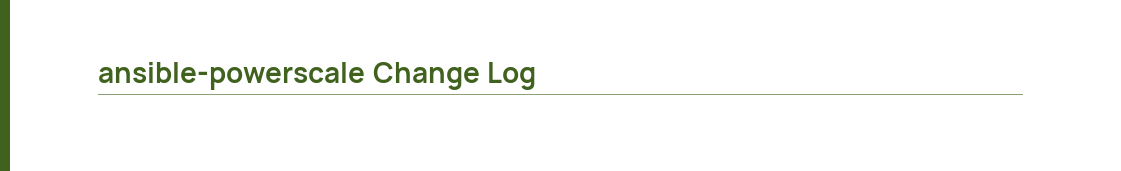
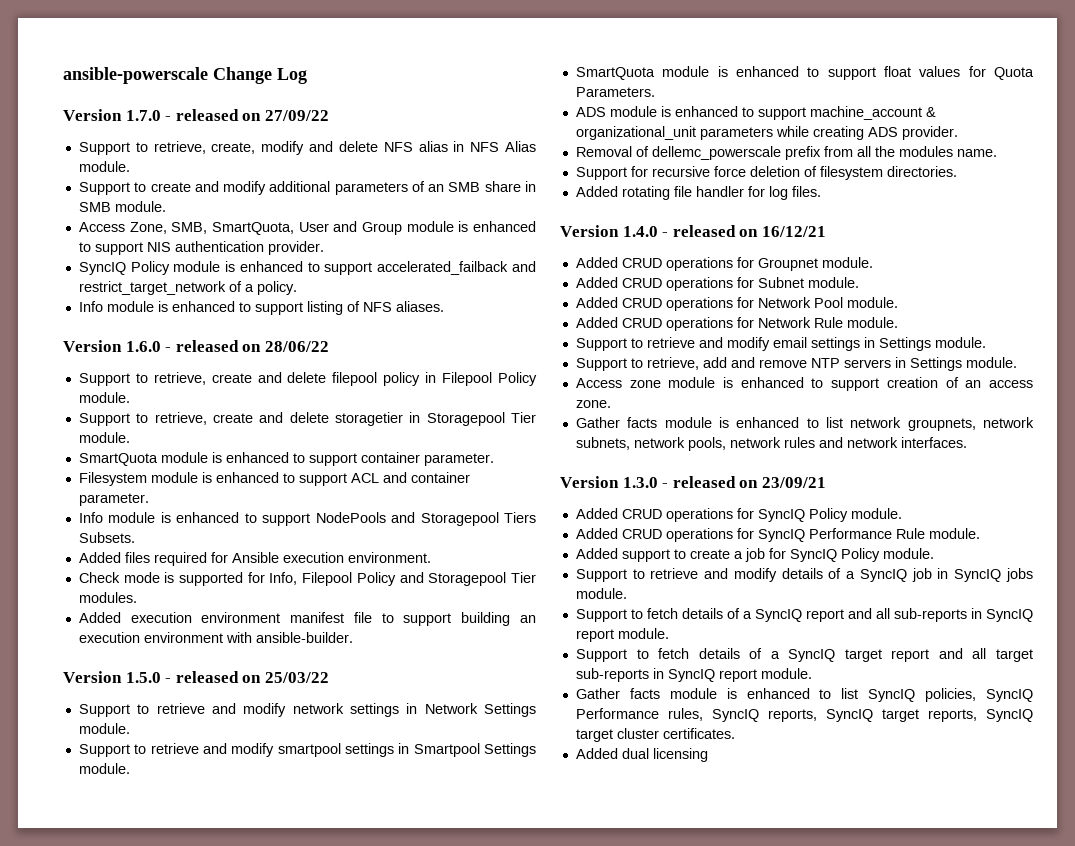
(537, 76) none -> [63,109,329,121] [78,141,536,155] [78,161,130,172] [78,181,536,195] [78,201,166,212] [78,221,536,235] [78,241,324,255] [78,261,536,275] [78,281,297,295] [78,301,444,315] [63,340,329,352] [78,372,537,386] [78,392,130,403] [78,412,537,426] [78,432,130,443] [78,452,494,466] [78,472,470,486] [78,493,149,506] [78,512,536,526] [78,532,135,543] [78,552,431,566] [78,572,536,586] [78,592,137,603] [78,612,537,626] [78,632,353,643] [63,671,329,683] [78,703,537,717] [78,723,130,734] [78,743,537,757] [78,763,130,774] [575,66,1034,80] [575,87,655,97] [575,106,936,120] [575,126,958,140] [575,146,997,160] [575,166,957,180] [575,186,821,200] [560,225,826,237] [575,257,873,271] [575,277,859,291] [575,297,898,311] [575,317,898,331] [575,337,986,351] [575,357,1017,371] [575,377,1033,391] [575,400,611,408] [575,417,1034,431] [575,437,967,451] [560,476,826,488] [575,508,902,522] [575,528,980,542] [575,548,934,562] [575,568,1033,582] [575,588,627,599] [575,608,1033,622] [575,628,669,642] [575,648,1033,662] [575,668,812,682] [575,688,1033,702] [575,708,1033,722] [575,728,735,742] [575,748,708,762] // Version 1.7.0 - released on 27/09/22 // Support to retrieve, create, modify and delete NFS alias in NFS Alias module. // Support to create and modify additional parameters of an SMB share in SMB module. // Access Zone, SMB, SmartQuota, User and Group module is enhanced to support NIS authentication provider. // SyncIQ Policy module is enhanced to support accelerated_failback and restrict_target_network of a policy. // Info module is enhanced to support listing of NFS aliases. // Version 1.6.0 - released on 28/06/22 // Support to retrieve, create and delete filepool policy in Filepool Policy module. // Support to retrieve, create and delete storagetier in Storagepool Tier module. // SmartQuota module is enhanced to support container parameter. // Filesystem module is enhanced to support ACL and container parameter. // Info module is enhanced to support NodePools and Storagepool Tiers Subsets. // Added files required for Ansible execution environment. // Check mode is supported for Info, Filepool Policy and Storagepool Tier modules. // Added execution environment manifest file to support building an execution environment with ansible-builder. // Version 1.5.0 - released on 25/03/22 // Support to retrieve and modify network settings in Network Settings module. // Support to retrieve and modify smartpool settings in Smartpool Settings module. // SmartQuota module is enhanced to support float values for Quota Parameters. // ADS module is enhanced to support machine_account & organizational_unit parameters while creating ADS provider. // Removal of dellemc_powerscale prefix from all the modules name. // Support for recursive force deletion of filesystem directories. // Added rotating file handler for log files. // Version 1.4.0 - released on 16/12/21 // Added CRUD operations for Groupnet module. // Added CRUD operations for Subnet module. // Added CRUD operations for Network Pool module. // Added CRUD operations for Network Rule module. // Support to retrieve and modify email settings in Settings module. // Support to retrieve, add and remove NTP servers in Settings module. // Access zone module is enhanced to support creation of an access zone. // Gather facts module is enhanced to list network groupnets, network subnets, network pools, network rules and network interfaces. // Version 1.3.0 - released on 23/09/21 // Added CRUD operations for SyncIQ Policy module. // Added CRUD operations for SyncIQ Performance Rule module. // Added support to create a job for SyncIQ Policy module. // Support to retrieve and modify details of a SyncIQ job in SyncIQ jobs module. // Support to fetch details of a SyncIQ report and all sub-reports in SyncIQ report module. // Support to fetch details of a SyncIQ target report and all target sub-reports in SyncIQ report module. // Gather facts module is enhanced to list SyncIQ policies, SyncIQ Performance rules, SyncIQ reports, SyncIQ target reports, SyncIQ target cluster certificates. // Added dual licensing

